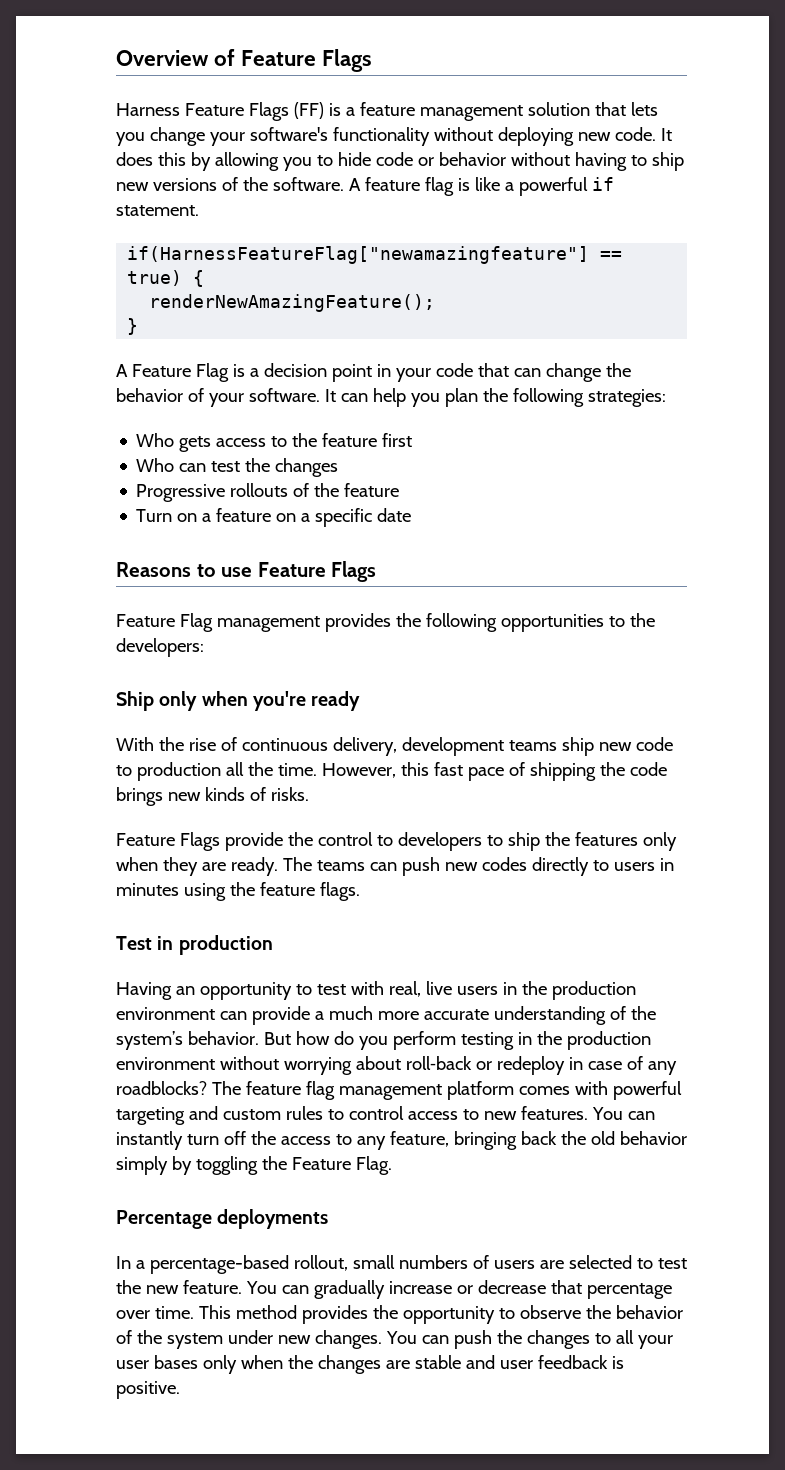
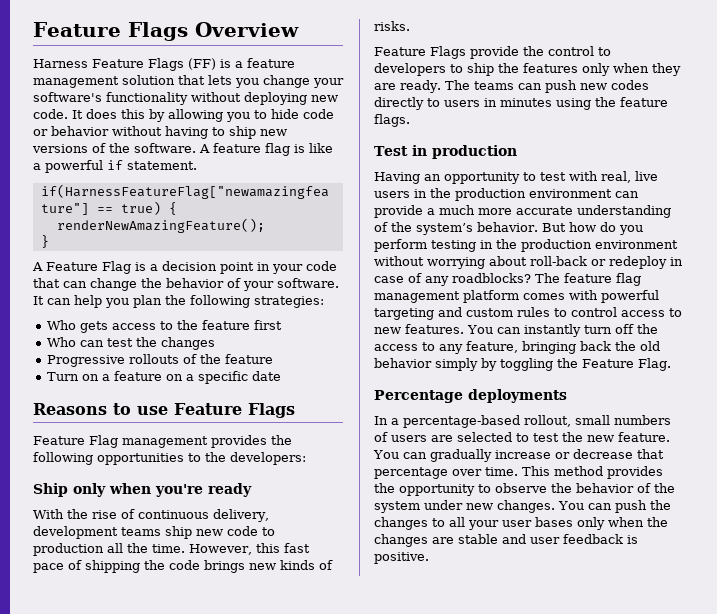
[116,49,373,72] Overview of Feature Flags -> [33,22,299,41] Feature Flags Overview

